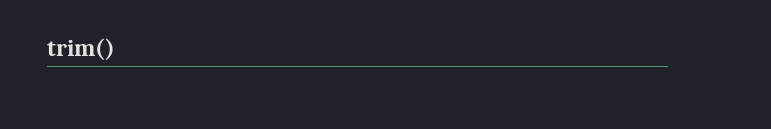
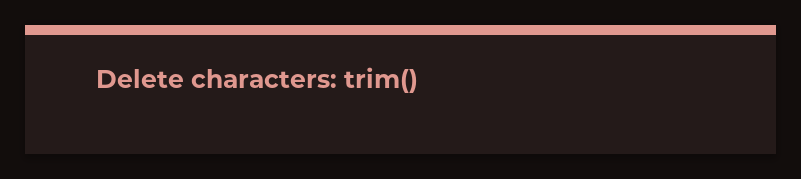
(47, 49) none -> [96,69,337,88] Delete characters:

